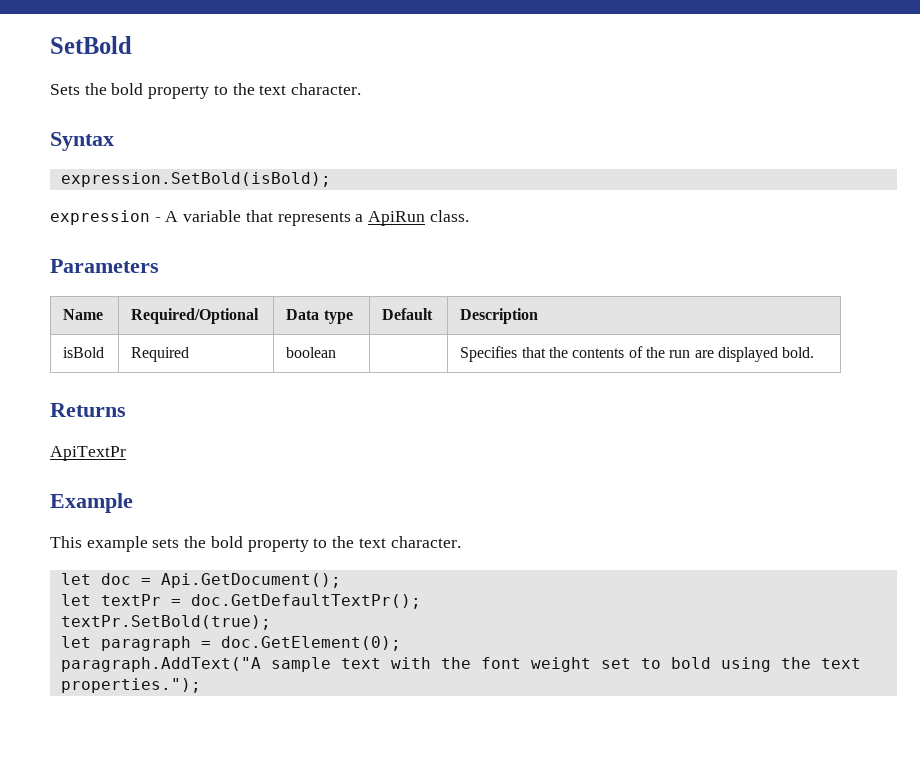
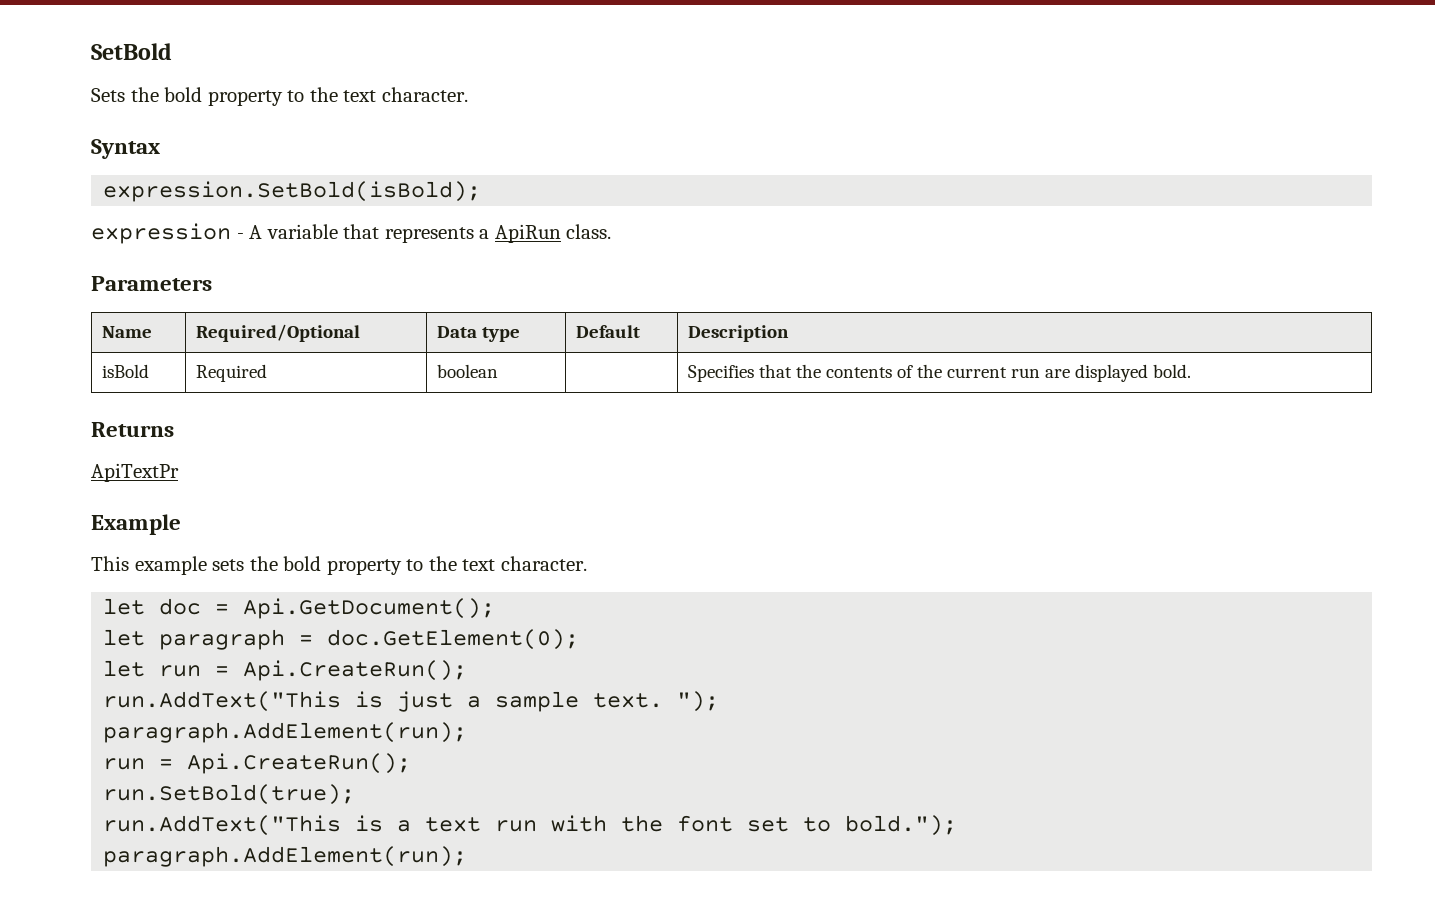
(666, 352) none -> [947,367,1008,378] current
[60,594,421,609] [60,615,271,630] // let textPr = doc.GetDefaultTextPr(); // textPr.SetBold(true); -> (496, 608) none
[60,657,381,672] paragraph.AddText("A sample text -> [103,660,468,681] [103,691,720,712] [103,722,468,743] [103,753,412,774] [103,784,356,805] [103,815,538,836] let run = Api.CreateRun(); // run.AddText("This is just a sample text. "); // paragraph.AddElement(run); // run = Api.CreateRun(); // run.SetBold(true); // run.AddText("This is a text run
[530,657,591,672] weight -> (734, 823) none
[670,657,861,672] [60,678,201,693] bold using the text properties."); -> [845,815,958,836] [103,846,468,867] bold."); // paragraph.AddElement(run);

